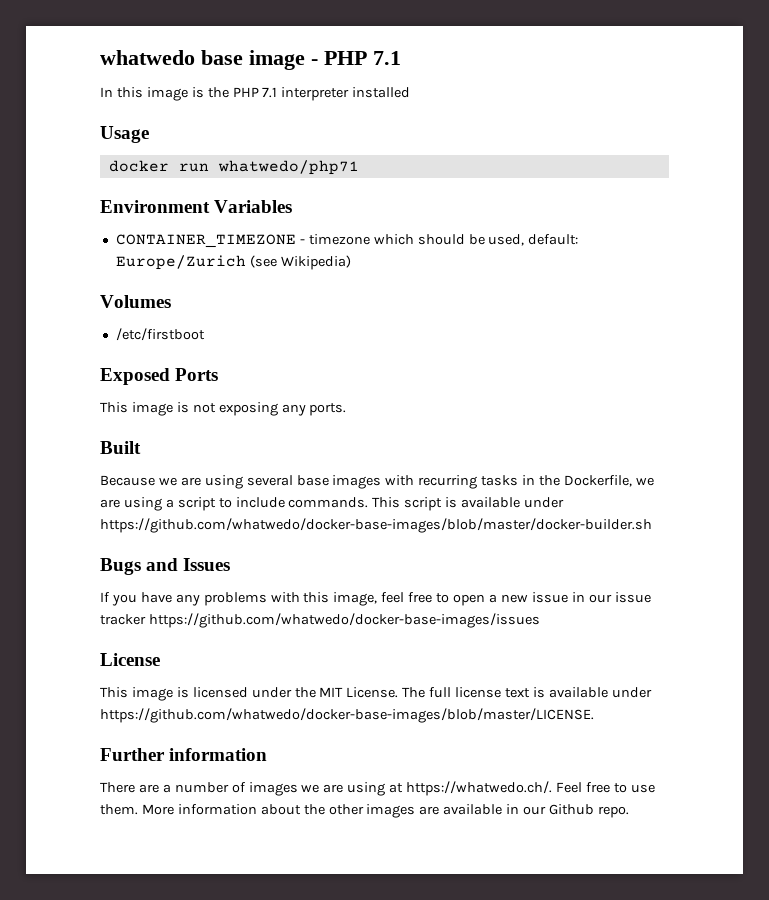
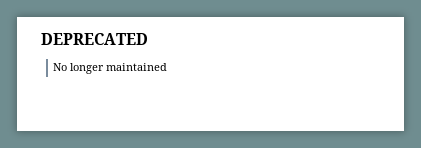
[100,50,401,70] [100,87,411,101] [100,126,149,143] [108,160,359,175] [100,200,293,213] [115,234,579,248] [115,255,351,270] [100,295,171,308] [115,328,205,341] [100,368,219,385] [100,402,347,416] [100,441,141,454] [100,475,654,489] [100,497,565,511] [100,518,652,533] [100,558,231,575] [100,592,651,606] [100,613,540,628] [100,653,160,666] [100,687,652,701] [100,708,594,723] [100,748,268,761] [100,781,655,796] [100,804,629,818] whatwedo base image - PHP 7.1 // In this image is the PHP 7.1 interpreter installed // Usage // docker run whatwedo/php71 // Environment Variables // CONTAINER_TIMEZONE - timezone which should be used, default: Europe/Zurich (see Wikipedia) // Volumes // /etc/firstboot // Exposed Ports // This image is not exposing any ports. // Built // Because we are using several base images with recurring tasks in the Dockerfile, we are using a script to include commands. This script is available under https://github.com/whatwedo/docker-base-images/blob/master/docker-builder.sh // Bugs and Issues // If you have any problems with this image, feel free to open a new issue in our issue tracker https://github.com/whatwedo/docker-base-images/issues // License // This image is licensed under the MIT License. The full license text is available under https://github.com/whatwedo/docker-base-images/blob/master/LICENSE. // Further information // There are a number of images we are using at https://whatwedo.ch/. Feel free to use them. More information about the other images are available in our Github repo. -> [41,33,148,45] [53,63,168,74] DEPRECATED // No longer maintained

